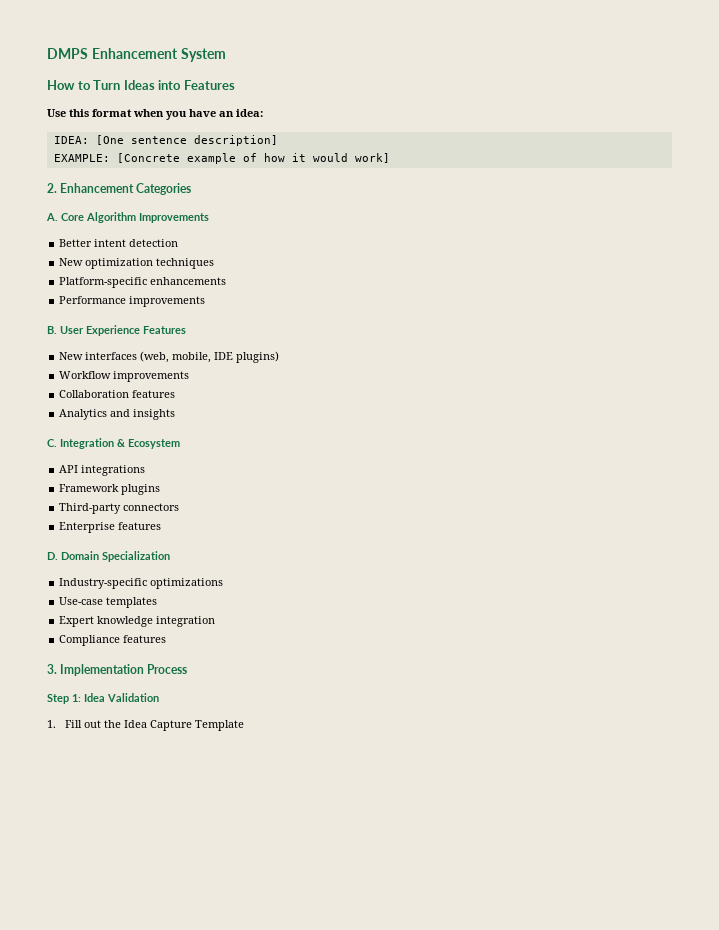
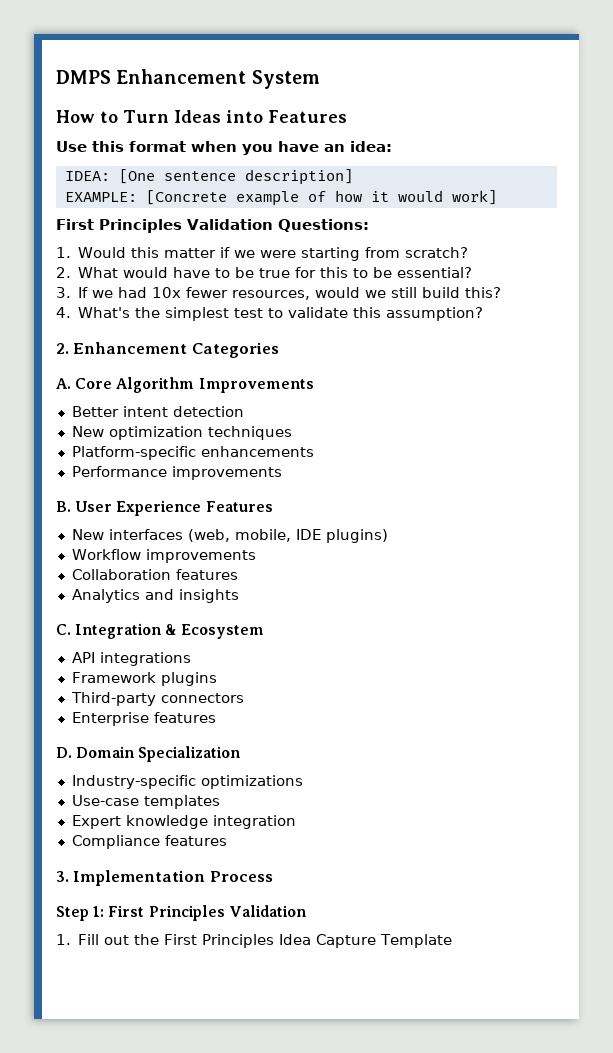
(390, 158) none -> [56,219,369,233] [56,247,469,261] [56,267,473,278] [56,287,502,300] [56,307,484,321] // First Principles Validation Questions: // 1. Would this matter if we were starting from scratch? // 2. What would have to be true for this to be essential? // 3. If we had 10x fewer resources, would we still build this? // 4. What's the simplest test to validate this assumption?
[84,693,105,702] Idea -> [108,905,225,921] First Principles
(121, 724) none -> [164,934,275,948] First Principles

